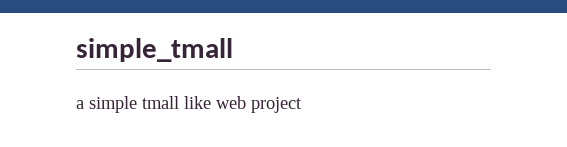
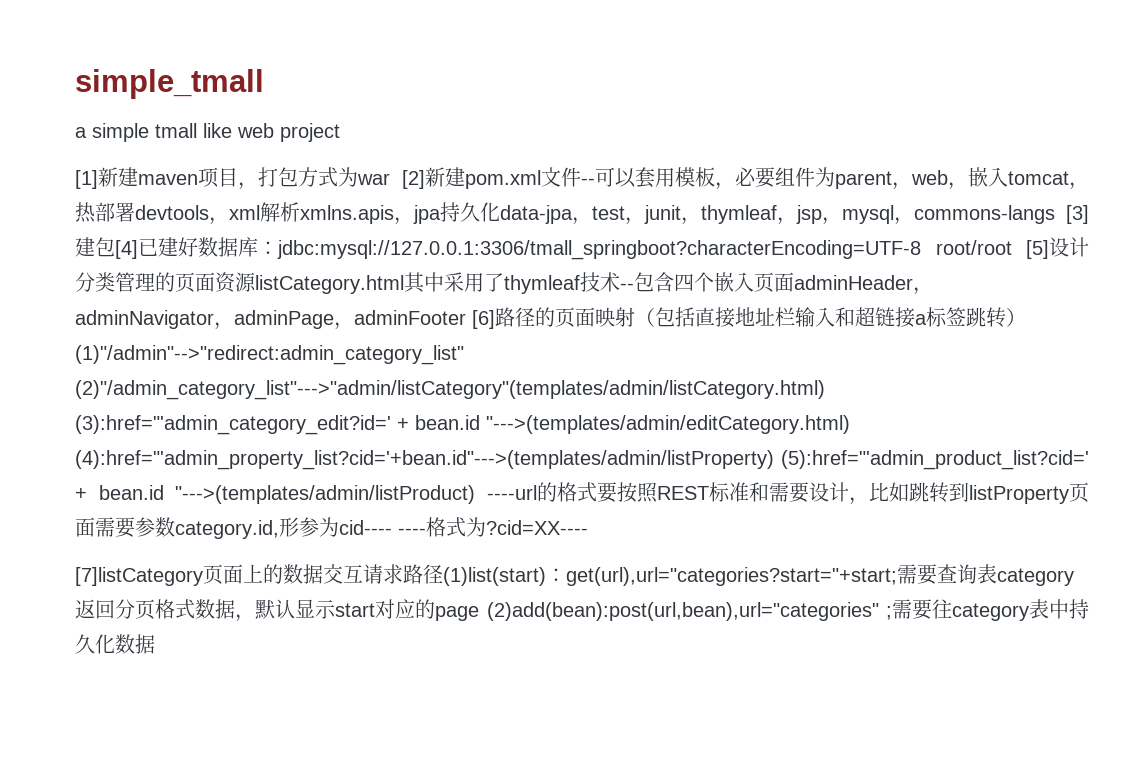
(302, 105) none -> [75,167,1089,190] [75,202,1089,225] [75,237,1089,260] [75,272,933,295] [75,307,1026,330] [75,345,464,365] [75,380,825,400] [75,415,850,435] [75,450,1089,470] [75,482,1089,505] [75,517,588,539] [75,564,1074,586] [75,599,1089,622] [75,634,155,654] // [1]新建maven项目，打包方式为war [2]新建pom.xml文件--可以套用模板，必要组件为parent，web，嵌入tomcat，热部署devtools，xml解析xmlns.apis，jpa持久化data-jpa，test，junit，thymleaf，jsp，mysql，commons-langs [3]建包[4]已建好数据库：jdbc:mysql://127.0.0.1:3306/tmall_springboot?characterEncoding=UTF-8 root/root [5]设计分类管理的页面资源listCategory.html其中采用了thymleaf技术--包含四个嵌入页面adminHeader，adminNavigator，adminPage，adminFooter [6]路径的页面映射（包括直接地址栏输入和超链接a标签跳转）(1)"/admin"-->"redirect:admin_category_list" (2)"/admin_category_list"--->"admin/listCategory"(templates/admin/listCategory.html) (3):href="'admin_category_edit?id=' + bean.id "--->(templates/admin/editCategory.html) (4):href="'admin_property_list?cid='+bean.id"--->(templates/admin/listProperty) (5):href="'admin_product_list?cid=' + bean.id "--->(templates/admin/listProduct) ----url的格式要按照REST标准和需要设计，比如跳转到listProperty页面需要参数category.id,形参为cid---- ----格式为?cid=XX---- // [7]listCategory页面上的数据交互请求路径(1)list(start)：get(url),url="categories?start="+start;需要查询表category返回分页格式数据，默认显示start对应的page (2)add(bean):post(url,bean),url="categories" ;需要往category表中持久化数据

